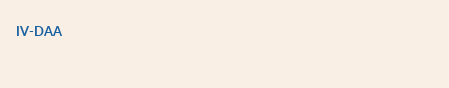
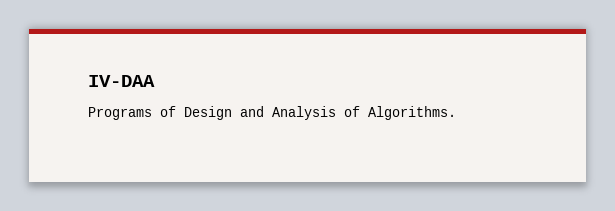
(63, 31) none -> [88,106,456,120] // Programs of Design and Analysis of Algorithms.

